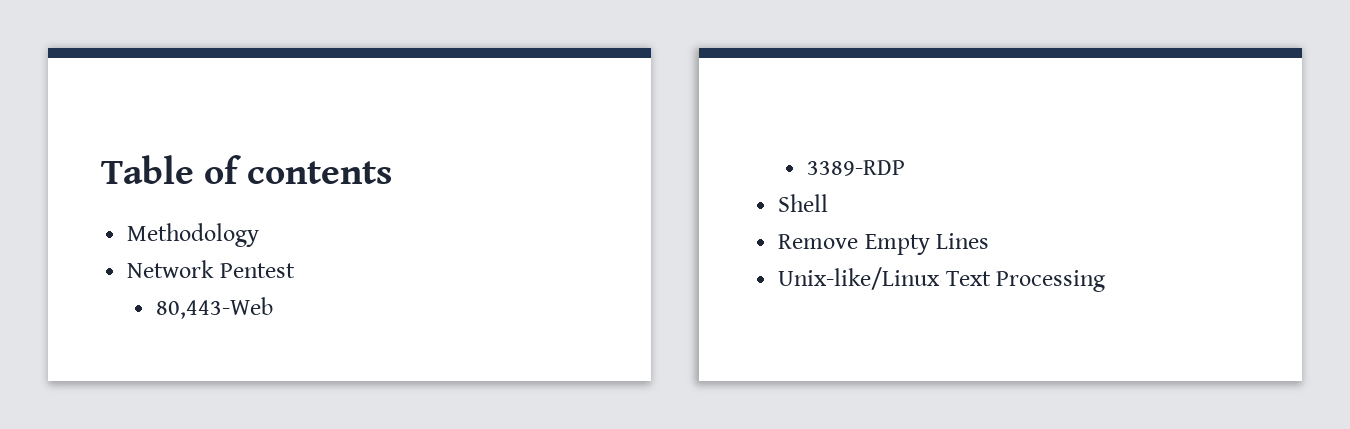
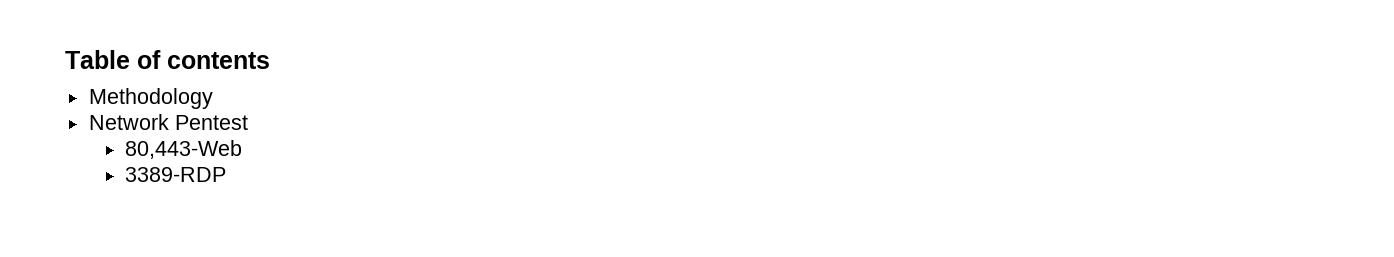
[778,194,829,212] [778,233,990,255] [778,267,1106,292] // Shell // Remove Empty Lines // Unix-like/Linux Text Processing -> (227, 174) none

